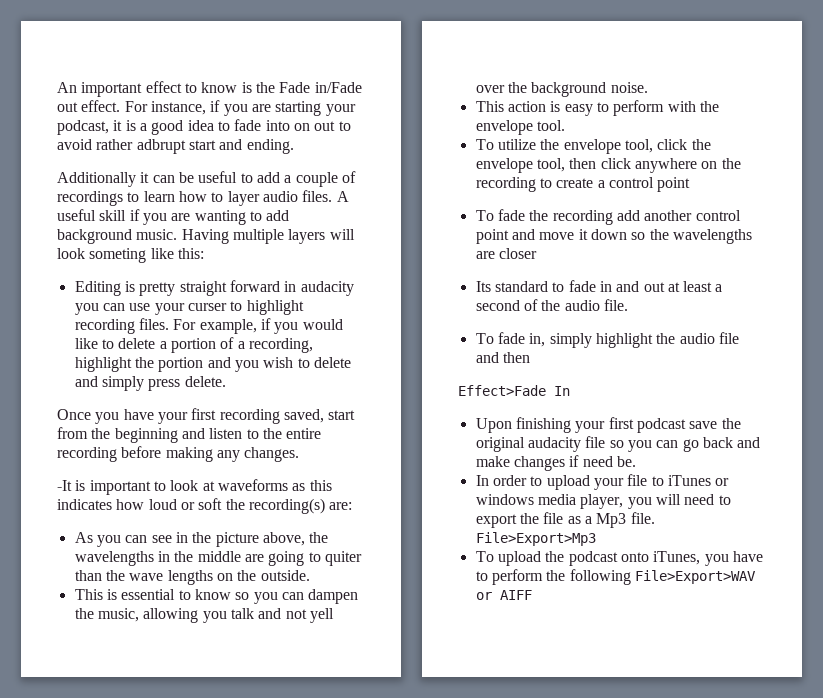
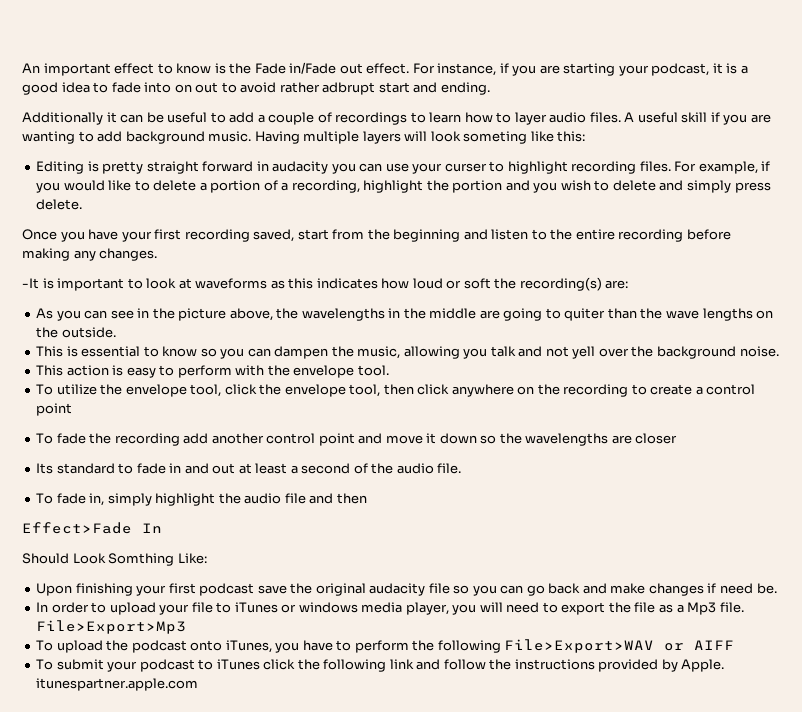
(570, 391) none -> [22,553,207,566] // Should Look Somthing Like:
(532, 595) none -> [36,659,725,672] [36,678,199,691] // To submit your podcast to iTunes click the following link and follow the instructions provided by Apple. itunespartner.apple.com

